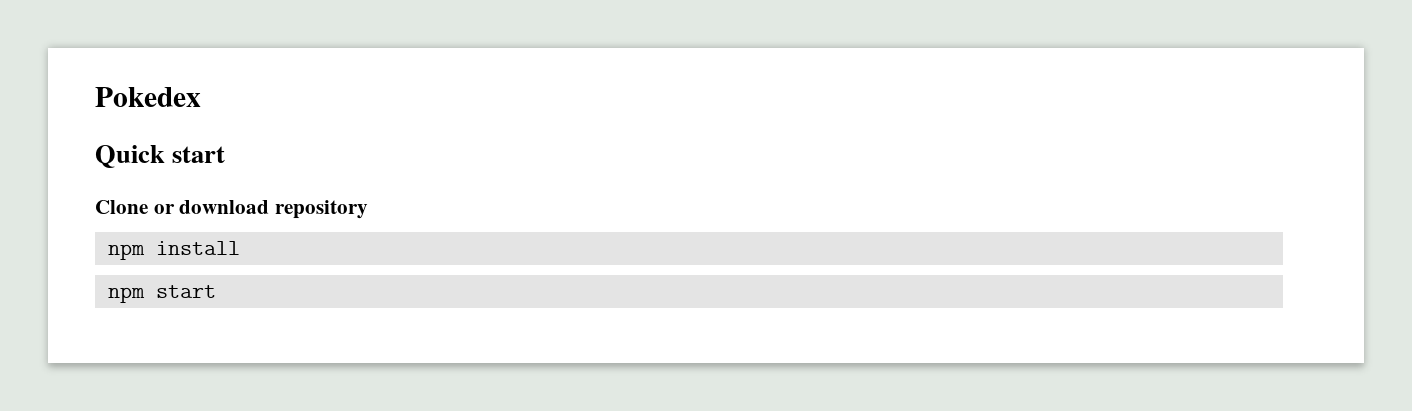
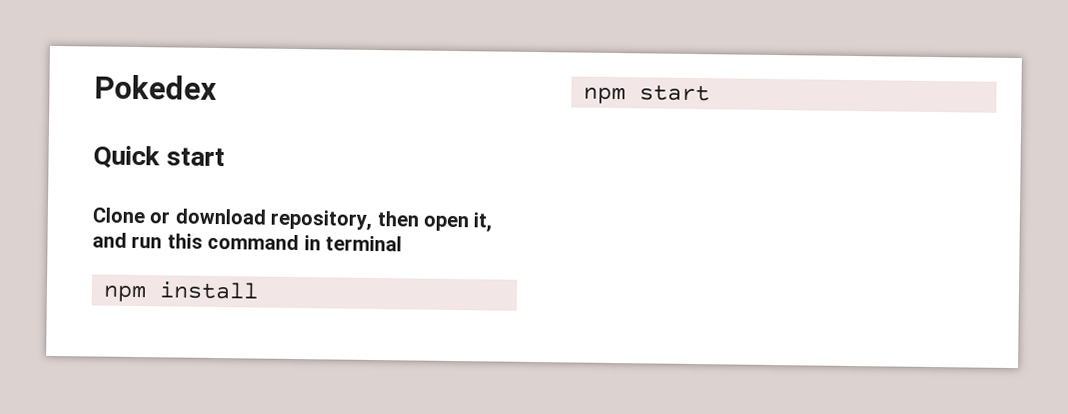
[275,200,369,219] repository -> [270,209,493,233] [92,232,402,252] repository, then open it, and run this command in terminal

